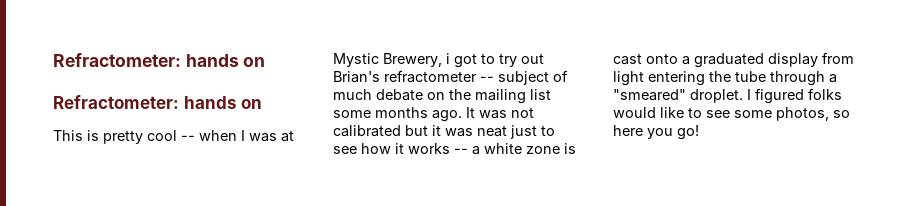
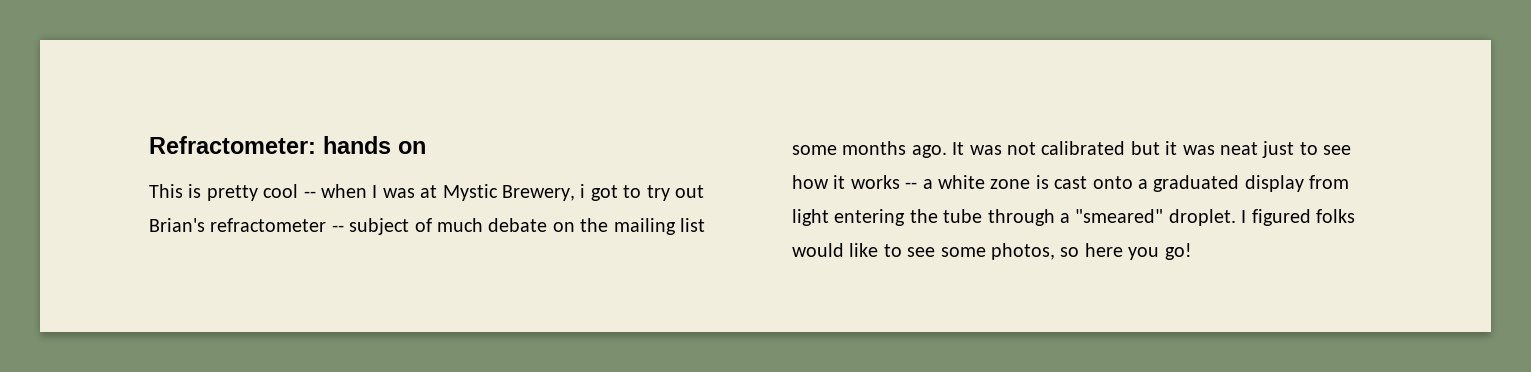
[53,53,266,67] [53,95,263,109] Refractometer: hands on // Refractometer: hands on -> [149,136,426,154] Refractometer: hands on

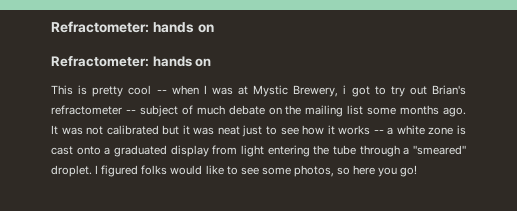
[149,136,426,154] Refractometer: hands on -> [51,21,214,33] [51,56,212,67] Refractometer: hands on // Refractometer: hands on

